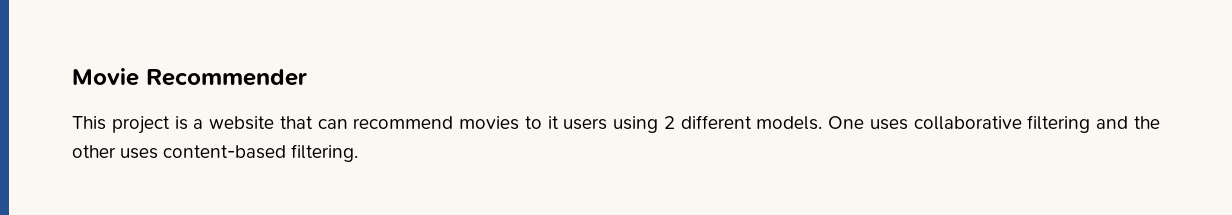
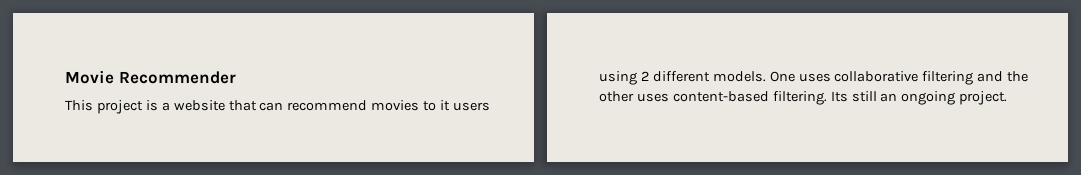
(359, 153) none -> [830,91,1008,105] Its still an ongoing project.

